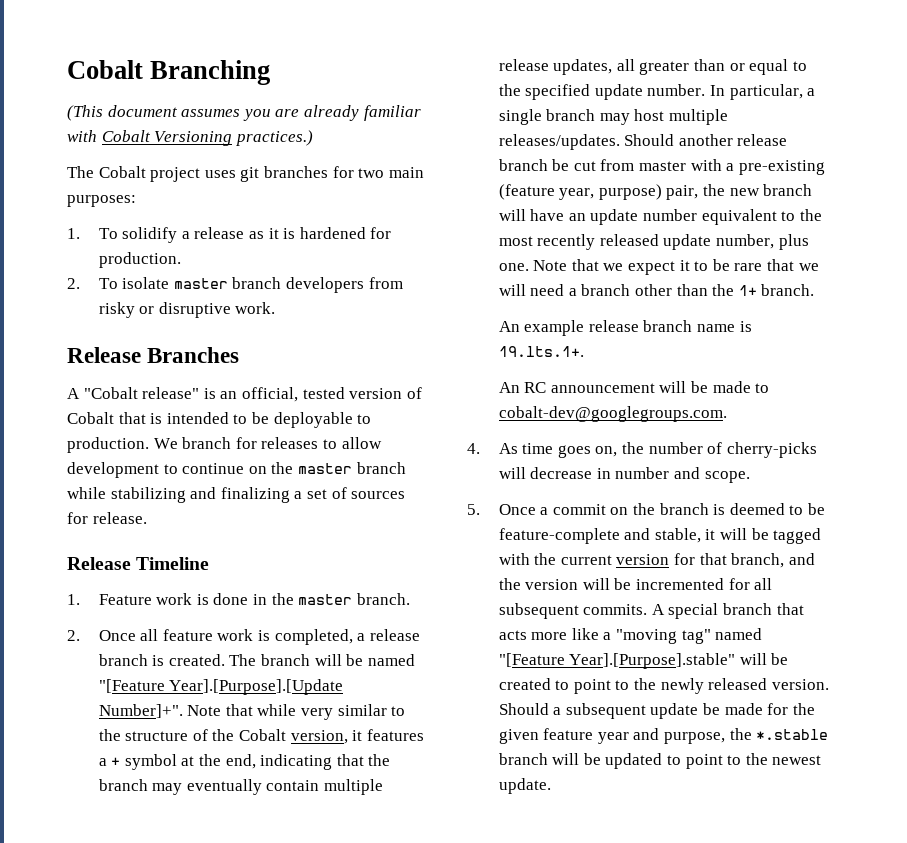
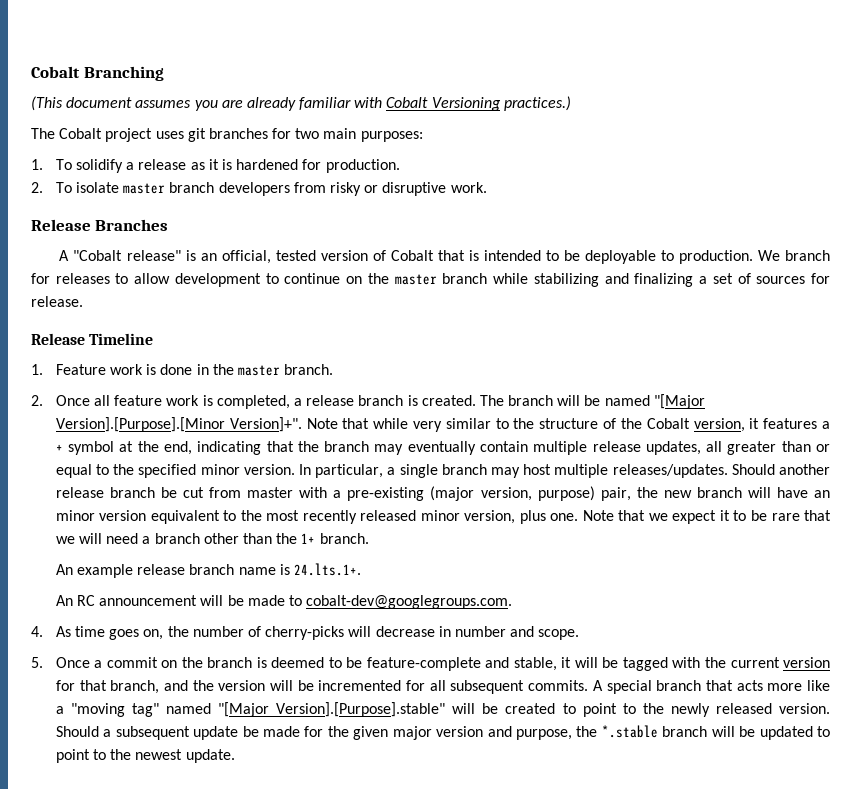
[98,679,344,695] [98,704,183,718] "[Feature Year].[Purpose].[Update Number]+". -> [653,394,705,409] [55,417,302,432] "[Major Version].[Purpose].[Minor Version]+".
[594,84,706,100] update number. -> [200,464,295,475] minor version.
[498,184,595,200] (feature year, -> [430,486,532,501] (major version,
[590,209,698,225] update number -> [55,510,147,521] minor version
[663,234,775,250] update number, -> [420,510,516,524] minor version,
[498,346,584,357] 19.lts.1+. -> [293,563,361,576] 24.lts.1+.
[498,653,736,669] "[Feature Year].[Purpose].stable" -> [218,702,446,717] "[Major Version].[Purpose].stable"
[543,728,629,744] feature year -> [392,726,484,740] major version

